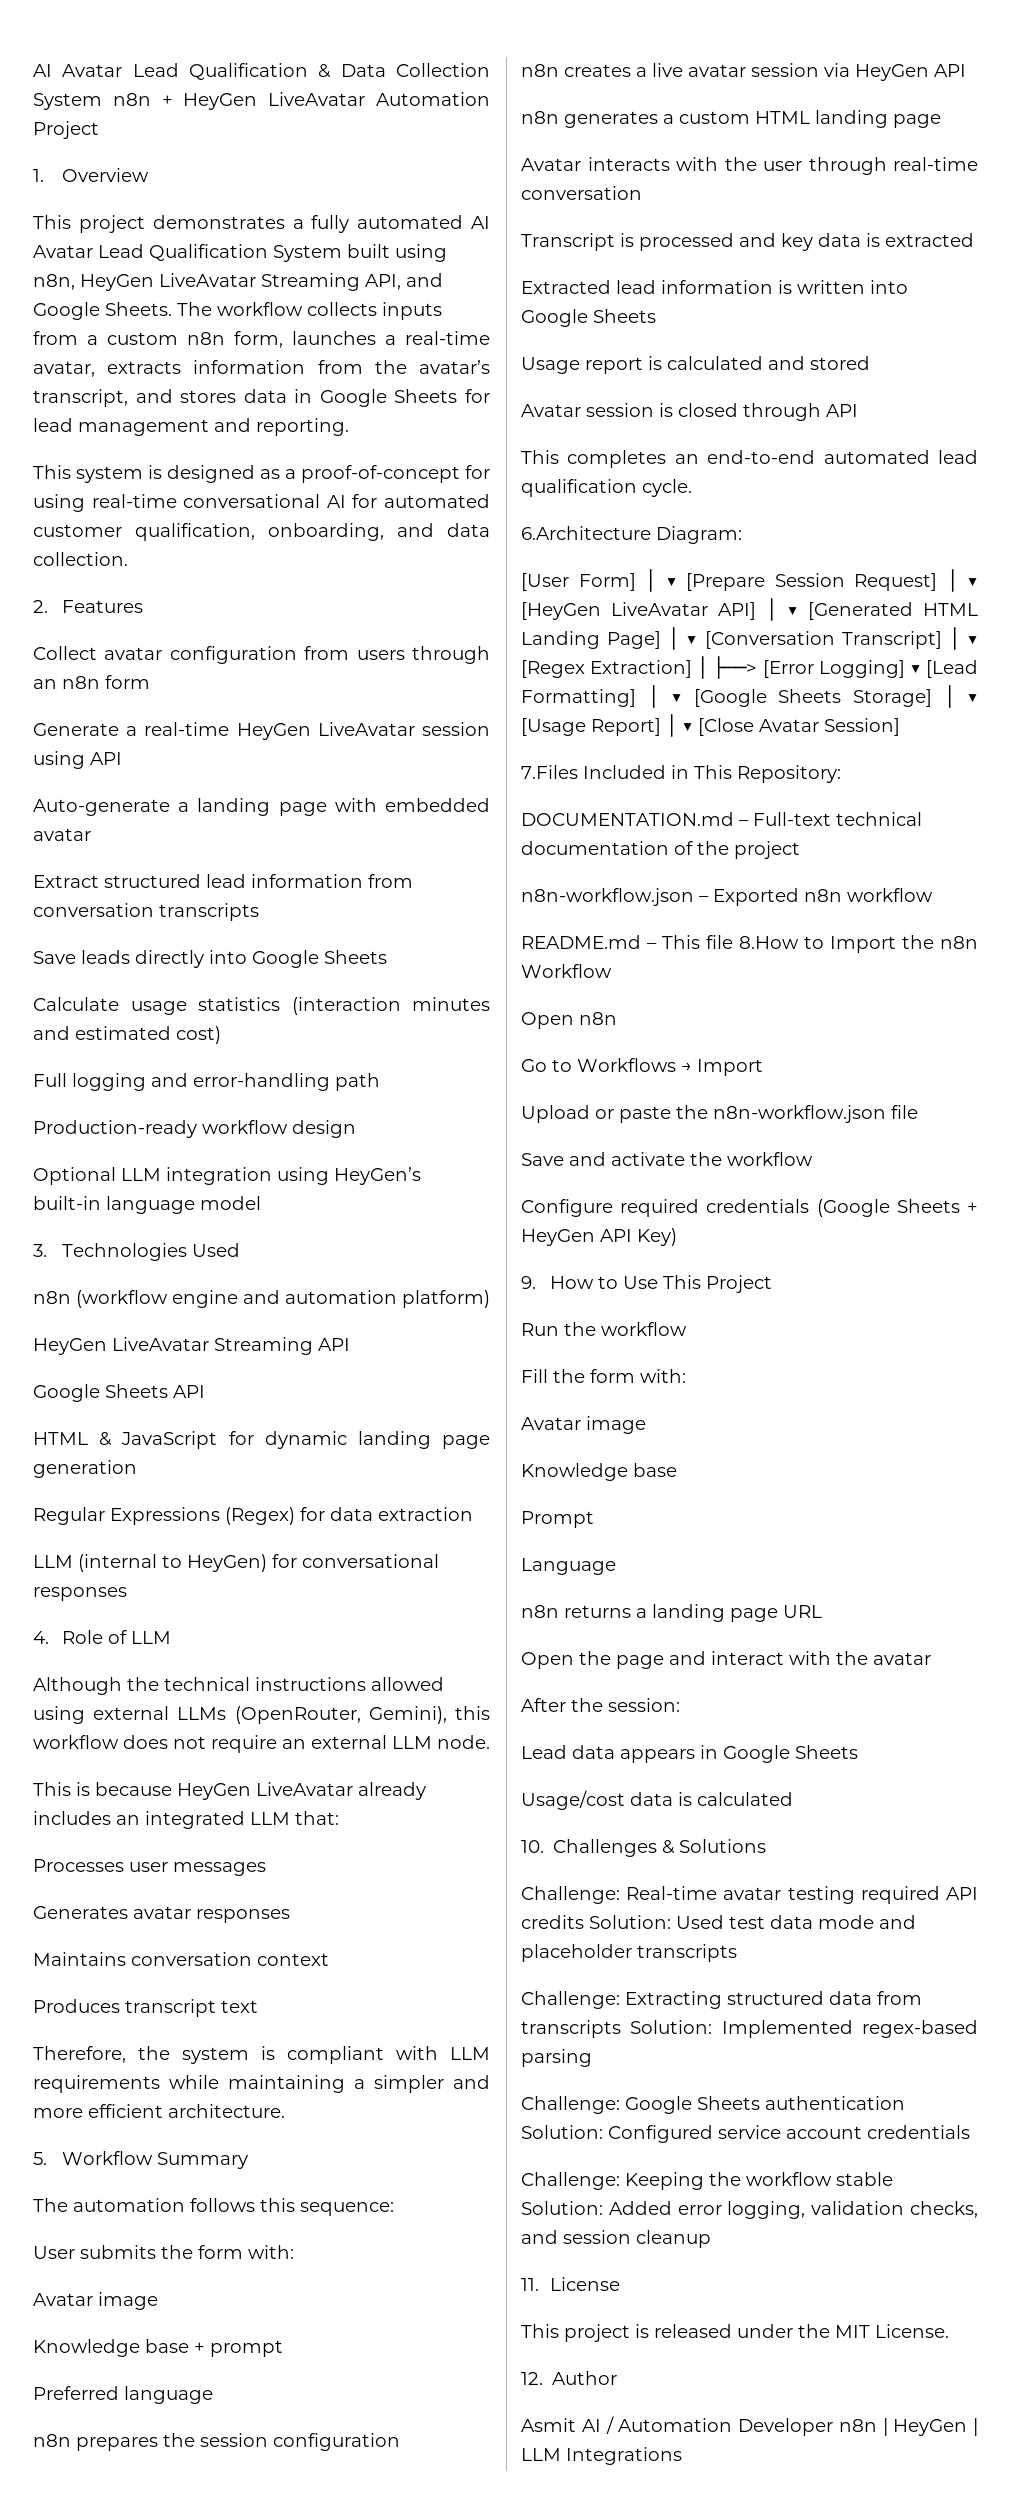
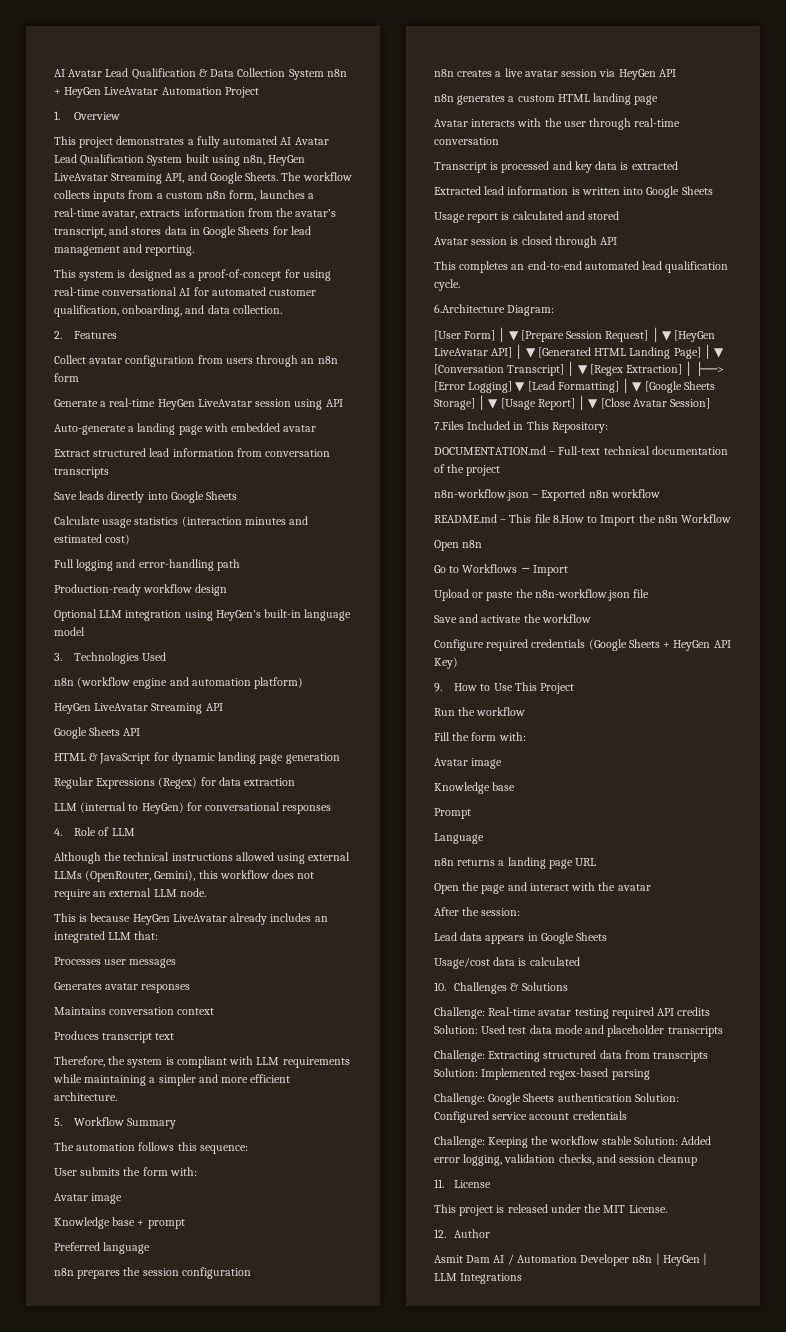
(576, 2425) none -> [466,1255,491,1263] Dam

